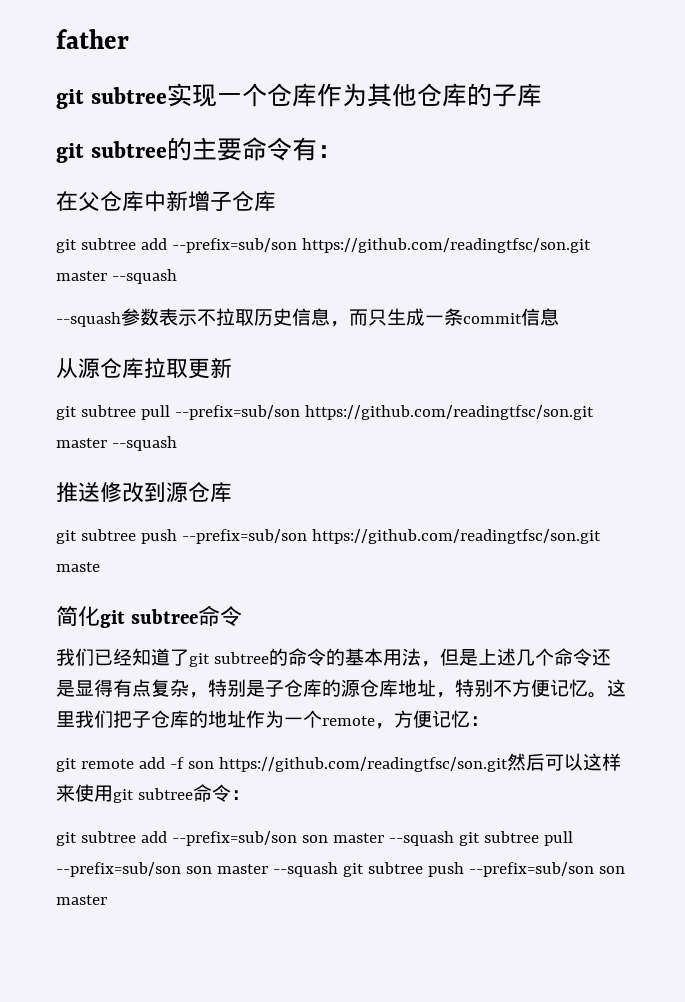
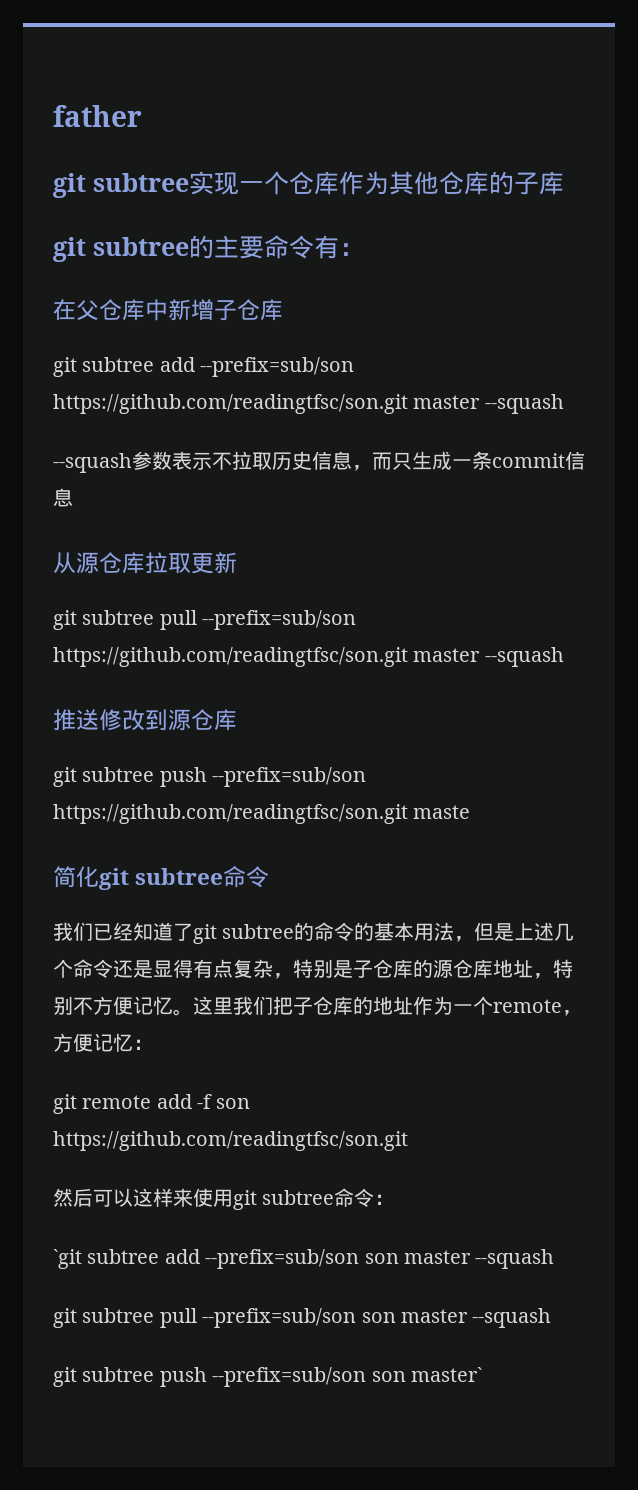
(508, 764) none -> (408, 1141) //
[56,832,77,846] git -> [53,1249,82,1269] `git
(454, 838) none -> (555, 1259) //
(338, 869) none -> (552, 1318) //
[56,895,107,905] master -> [411,1367,482,1382] master`

